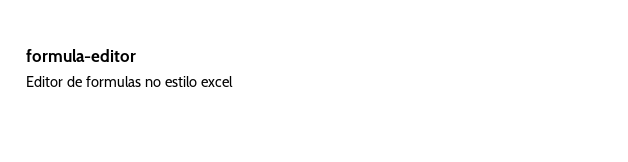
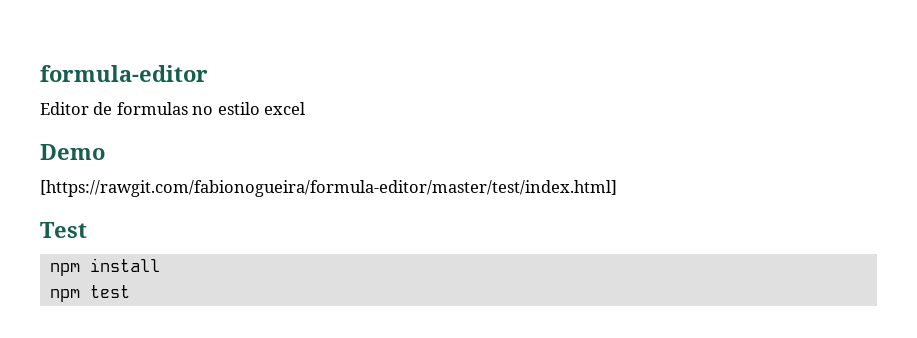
(233, 81) none -> [40,144,105,160] [40,180,617,197] [40,222,87,238] [49,258,160,276] [49,285,130,302] // Demo // [https://rawgit.com/fabionogueira/formula-editor/master/test/index.html] // Test // npm install // npm test

